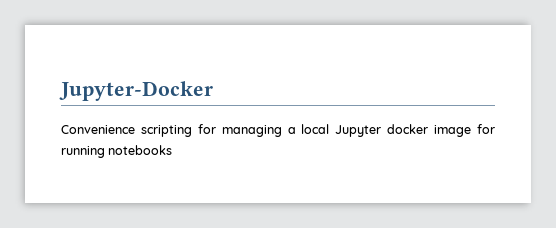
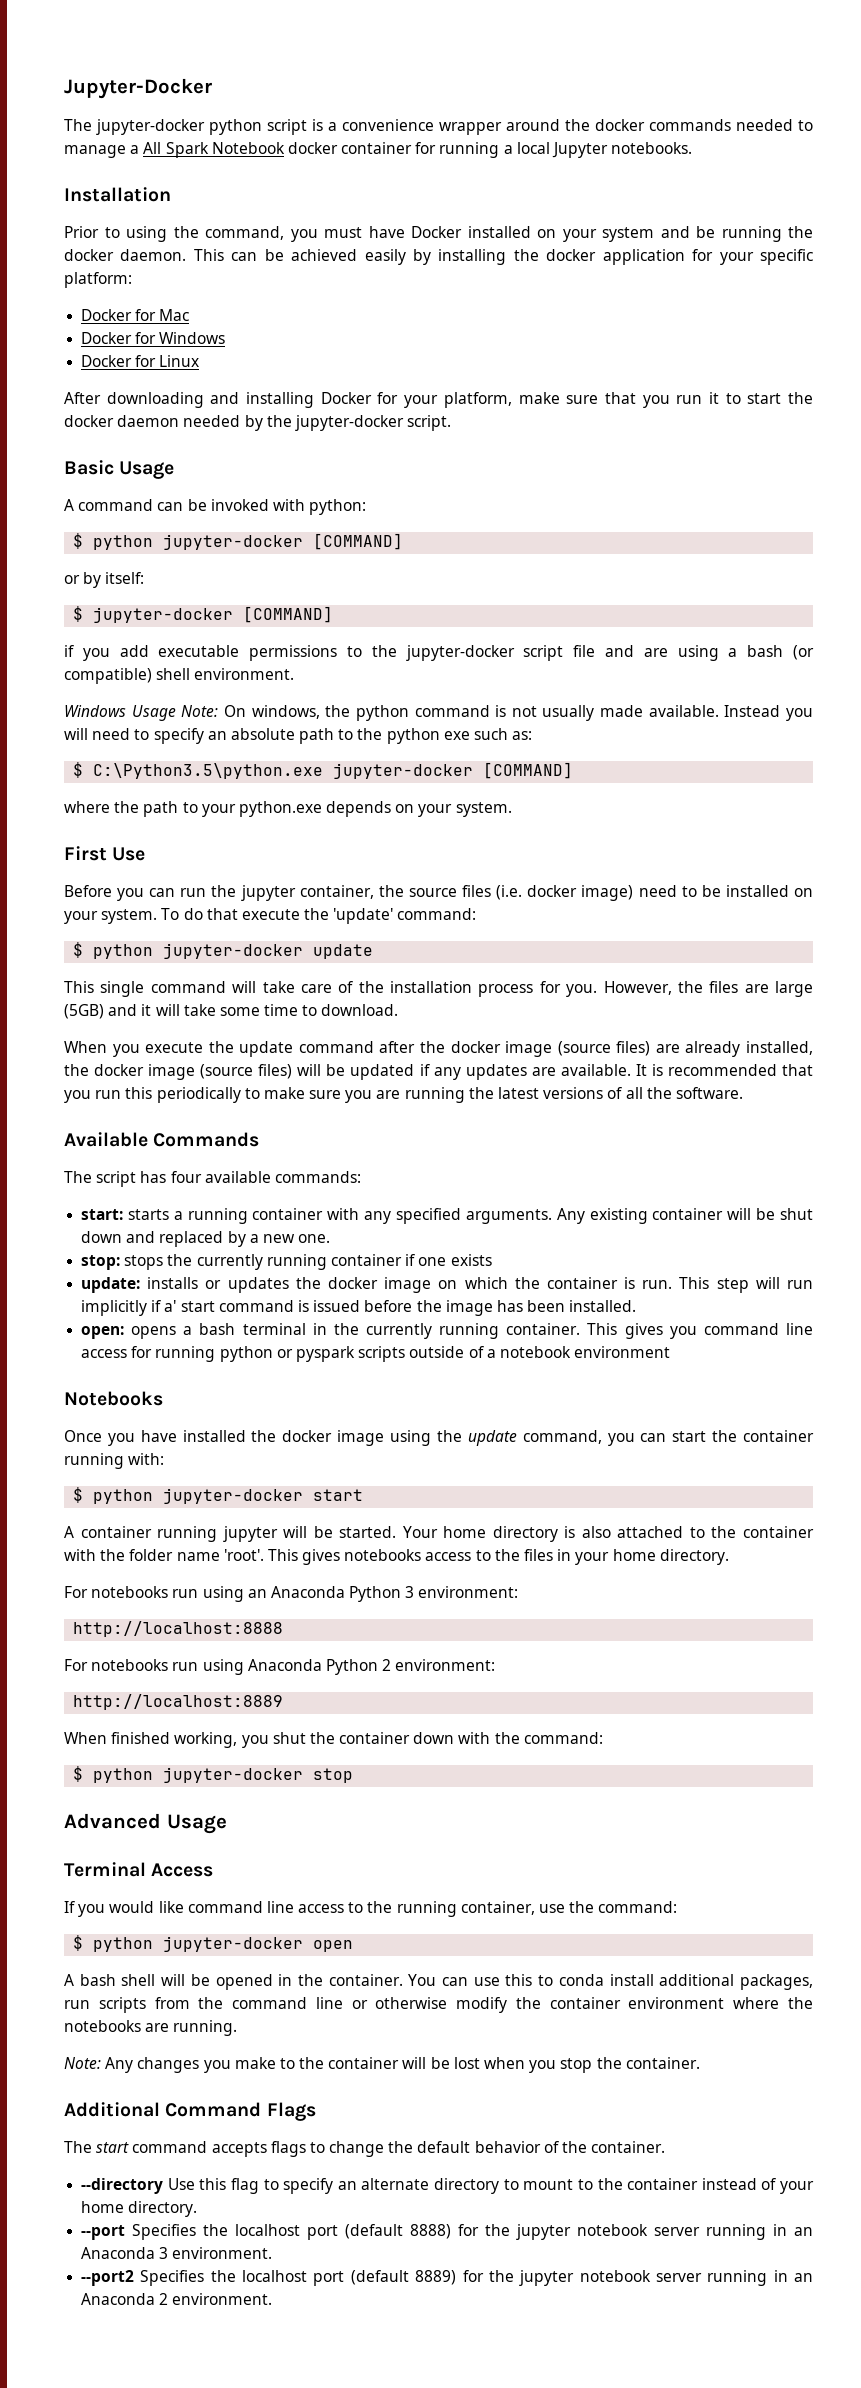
[61,124,496,137] [61,145,173,158] Convenience scripting for managing a local Jupyter docker image for running notebooks -> [64,119,813,135] [64,142,693,158] [64,187,171,202] [64,226,813,242] [64,249,814,265] [64,272,132,288] [81,309,190,321] [81,332,226,344] [81,355,200,367] [64,392,813,408] [64,415,452,431] [64,460,175,479] [64,499,367,515] [73,533,404,550] [64,572,145,588] [73,606,334,623] [64,645,814,661] [64,668,295,684] [64,705,813,721] [64,728,533,744] [73,762,574,779] [64,801,512,817] [64,846,146,861] [64,885,814,901] [64,908,477,924] [73,942,374,959] [64,981,813,997] [64,1004,399,1019] [64,1041,813,1057] [64,1064,813,1080] [64,1087,743,1103] [64,1132,260,1147] [64,1171,361,1187] [81,1208,813,1224] [81,1231,331,1247] [81,1254,492,1270] [81,1277,814,1293] [81,1300,637,1316] [81,1323,814,1339] [81,1346,671,1362] [64,1391,163,1406] [64,1430,815,1446] [64,1453,165,1469] [73,1487,364,1504] [64,1526,814,1542] [64,1549,729,1565] [64,1586,519,1602] [73,1621,284,1637] [64,1659,496,1675] [73,1694,284,1710] [64,1732,603,1748] [73,1766,354,1783] [64,1813,227,1834] [64,1862,214,1877] [64,1901,678,1917] [73,1935,354,1952] [64,1974,813,1990] [64,1997,813,2013] [64,2020,238,2036] [64,2057,700,2073] [64,2102,316,2121] [64,2141,666,2157] [81,2178,815,2194] [81,2201,198,2217] [81,2224,814,2240] [81,2247,273,2259] [81,2270,813,2286] [81,2293,273,2305] The jupyter-docker python script is a convenience wrapper around the docker commands needed to manage a All Spark Notebook docker container for running a local Jupyter notebooks. // Installation // Prior to using the command, you must have Docker installed on your system and be running the docker daemon. This can be achieved easily by installing the docker application for your specific platform: // Docker for Mac // Docker for Windows // Docker for Linux // After downloading and installing Docker for your platform, make sure that you run it to start the docker daemon needed by the jupyter-docker script. // Basic Usage // A command can be invoked with python: // $ python jupyter-docker [COMMAND] // or by itself: // $ jupyter-docker [COMMAND] // if you add executable permissions to the jupyter-docker script file and are using a bash (or compatible) shell environment. // Windows Usage Note: On windows, the python command is not usually made available. Instead you will need to specify an absolute path to the python exe such as: // $ C:\Python3.5\python.exe jupyter-docker [COMMAND] // where the path to your python.exe depends on your system. // First Use // Before you can run the jupyter container, the source files (i.e. docker image) need to be installed on your system. To do that execute the 'update' command: // $ python jupyter-docker update // This single command will take care of the installation process for you. However, the files are large (5GB) and it will take some time to download. // When you execute the update command after the docker image (source files) are already installed, the docker image (source files) will be updated if any updates are available. It is recommended that you run this periodically to make sure you are running the latest versions of all the software. // Available Commands // The script has four available commands: // start: starts a running container with any specified arguments. Any existing container will be shut down and replaced by a new one. // stop: stops the currently running container if one exists // update: installs or updates the docker image on which the container is run. This step will run implicitly if a' start command is issued before the image has been installed. // open: opens a bash terminal in the currently running container. This gives you command line access for running python or pyspark scripts outside of a notebook environment // Notebooks // Once you have installed the docker image using the update command, you can start the container running with: // $ python jupyter-docker start // A container running jupyter will be started. Your home directory is also attached to the container with the folder name 'root'. This gives notebooks access to the files in your home directory. // For notebooks run using an Anaconda Python 3 environment: // http://localhost:8888 // For notebooks run using Anaconda Python 2 environment: // http://localhost:8889 // When finished working, you shut the container down with the command: // $ python jupyter-docker stop // Advanced Usage // Terminal Access // If you would like command line access to the running container, use the command: // $ python jupyter-docker open // A bash shell will be opened in the container. You can use this to conda install additional packages, run scripts from the command line or otherwise modify the container environment where the notebooks are running. // Note: Any changes you make to the container will be lost when you stop the container. // Additional Command Flags // The start command accepts flags to change the default behavior of the container. // --directory Use this flag to specify an alternate directory to mount to the container instead of your home directory. // --port Specifies the localhost port (default 8888) for the jupyter notebook server running in an Anaconda 3 environment. // --port2 Specifies the localhost port (default 8889) for the jupyter notebook server running in an Anaconda 2 environment.

